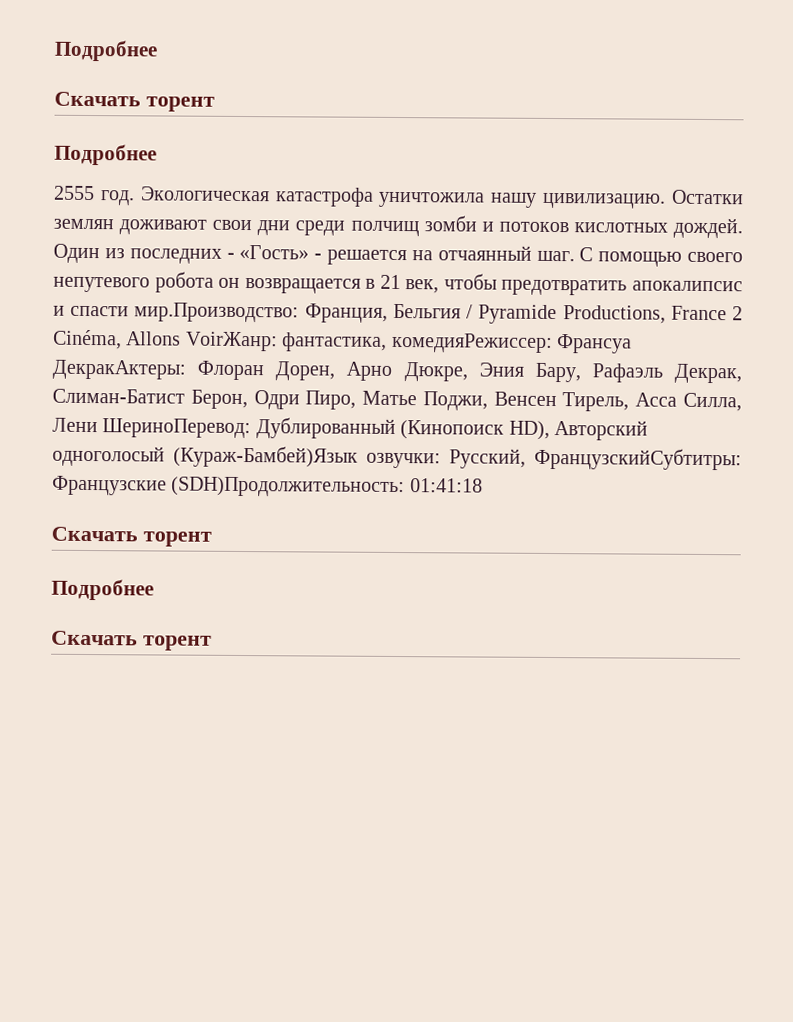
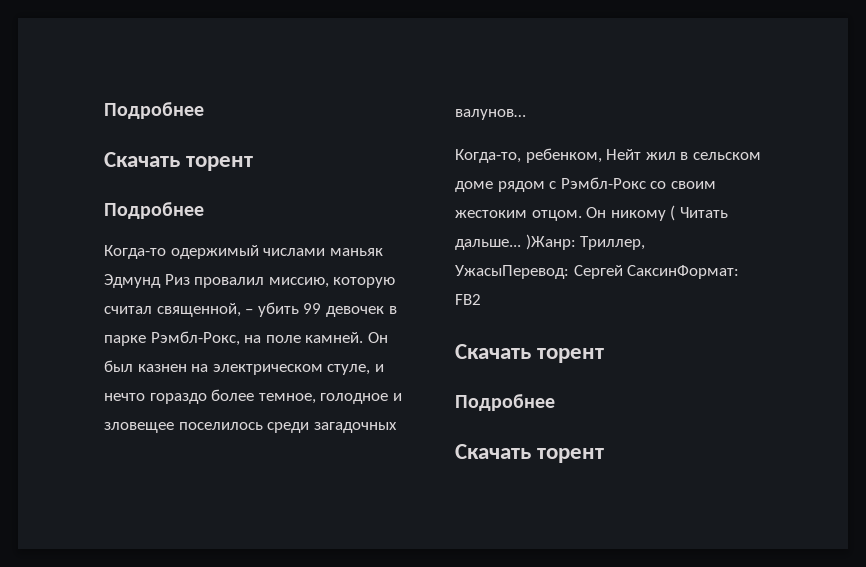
[54,185,744,209] [53,215,744,239] [53,243,743,267] [53,271,743,296] [53,302,743,325] [53,329,632,354] [52,359,742,384] [52,388,742,412] [52,417,648,441] [52,445,742,471] [52,475,483,498] 2555 год. Экологическая катастрофа уничтожила нашу цивилизацию. Остатки землян доживают свои дни среди полчищ зомби и потоков кислотных дождей. Один из последних - «Гость» - решается на отчаянный шаг. С помощью своего непутевого робота он возвращается в 21 век, чтобы предотвратить апокалипсис и спасти мир.Производство: Франция, Бельгия / Pyramide Productions, France 2 Cinéma, Allons VoirЖанр: фантастика, комедияРежиссер: Франсуа ДекракАктеры: Флоран Дорен, Арно Дюкре, Эния Бару, Рафаэль Декрак, Слиман-Батист Берон, Одри Пиро, Матье Поджи, Венсен Тирель, Асса Силла, Лени ШериноПеревод: Дублированный (Кинопоиск HD), Авторский одноголосый (Кураж-Бамбей)Язык озвучки: Русский, ФранцузскийСубтитры: Французские (SDH)Продолжительность: 01:41:18 -> [104,245,383,259] [104,274,396,288] [104,302,397,317] [104,331,388,346] [104,360,384,375] [104,389,402,404] [104,422,397,433] [455,109,526,120] [455,148,761,163] [455,177,716,192] [455,205,728,221] [455,234,646,250] [455,265,740,279] [455,294,481,305] Когда-то одержимый числами маньяк Эдмунд Риз провалил миссию, которую считал священной, – убить 99 девочек в парке Рэмбл-Рокс, на поле камней. Он был казнен на электрическом стуле, и нечто гораздо более темное, голодное и зловещее поселилось среди загадочных валунов… // Когда-то, ребенком, Нейт жил в сельском доме рядом с Рэмбл-Рокс со своим жестоким отцом. Он никому ( Читать дальше... )Жанр: Триллер, УжасыПеревод: Сергей СаксинФормат: FB2

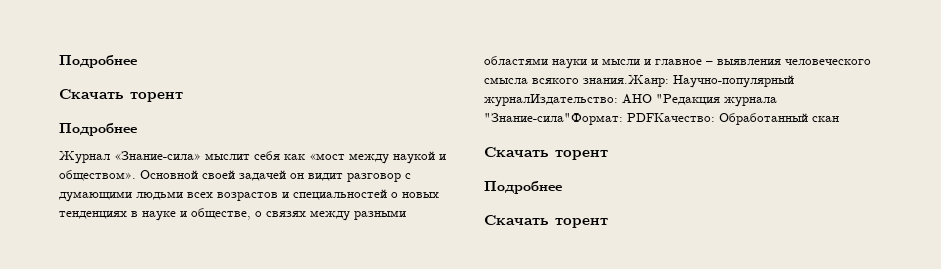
[104,245,383,259] [104,274,396,288] [104,302,397,317] [104,331,388,346] [104,360,384,375] [104,389,402,404] [104,422,397,433] [455,109,526,120] [455,148,761,163] [455,177,716,192] [455,205,728,221] [455,234,646,250] [455,265,740,279] [455,294,481,305] Когда-то одержимый числами маньяк Эдмунд Риз провалил миссию, которую считал священной, – убить 99 девочек в парке Рэмбл-Рокс, на поле камней. Он был казнен на электрическом стуле, и нечто гораздо более темное, голодное и зловещее поселилось среди загадочных валунов… // Когда-то, ребенком, Нейт жил в сельском доме рядом с Рэмбл-Рокс со своим жестоким отцом. Он никому ( Читать дальше... )Жанр: Триллер, УжасыПеревод: Сергей СаксинФормат: FB2 -> [59,151,446,164] [59,170,411,182] [59,189,439,202] [59,208,406,221] [484,56,871,69] [484,75,794,88] [484,94,777,107] [484,113,839,125] Журнал «Знание-сила» мыслит себя как «мост между наукой и обществом». Основной своей задачей он видит разговор с думающими людьми всех возрастов и специальностей о новых тенденциях в науке и обществе, о связях между разными областями науки и мысли и главное – выявления человеческого смысла всякого знания.Жанр: Научно-популярный журналИздательство: АНО "Редакция журнала "Знание-сила"Формат: PDFКачество: Обработанный скан

